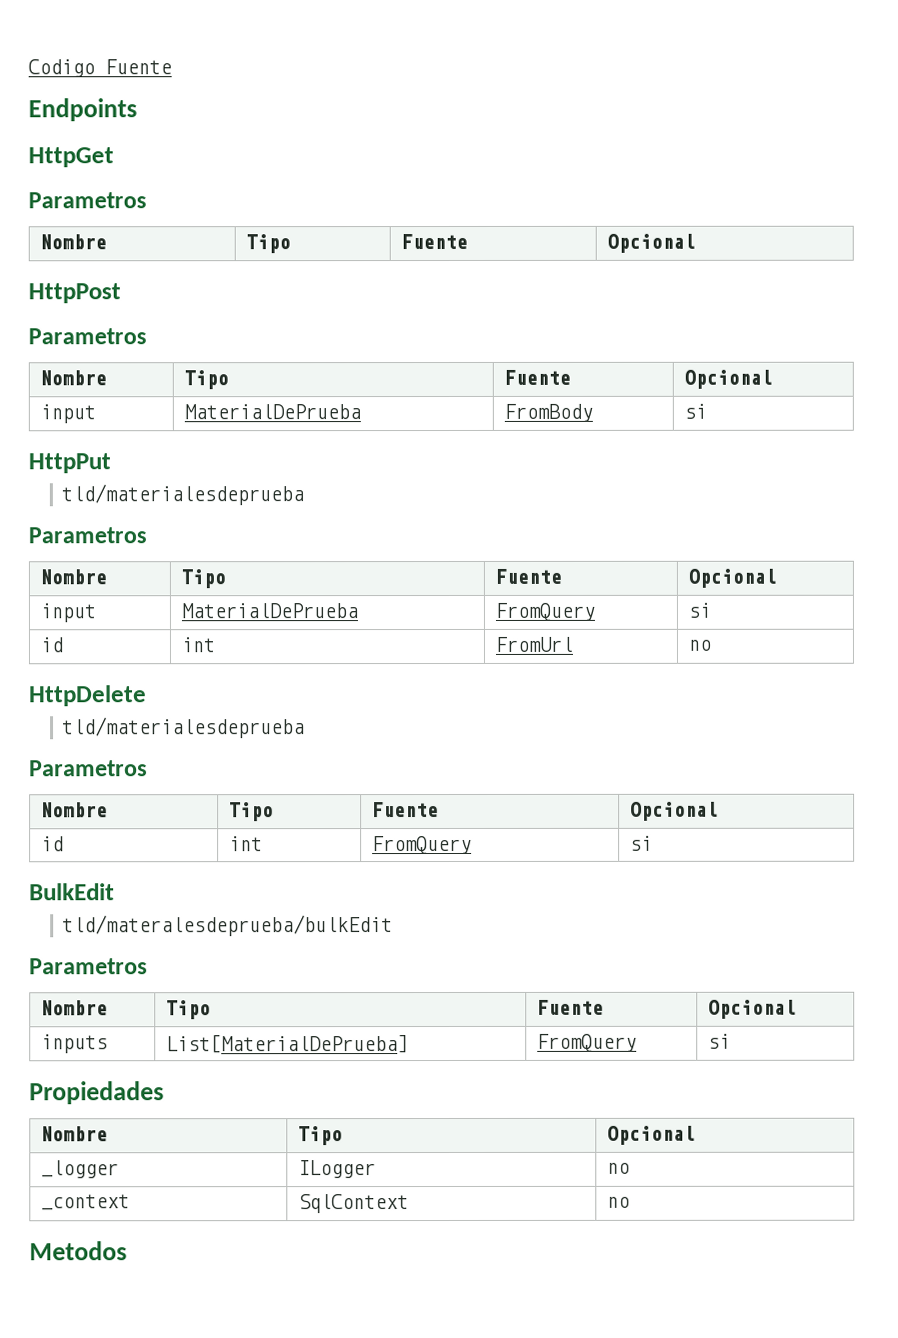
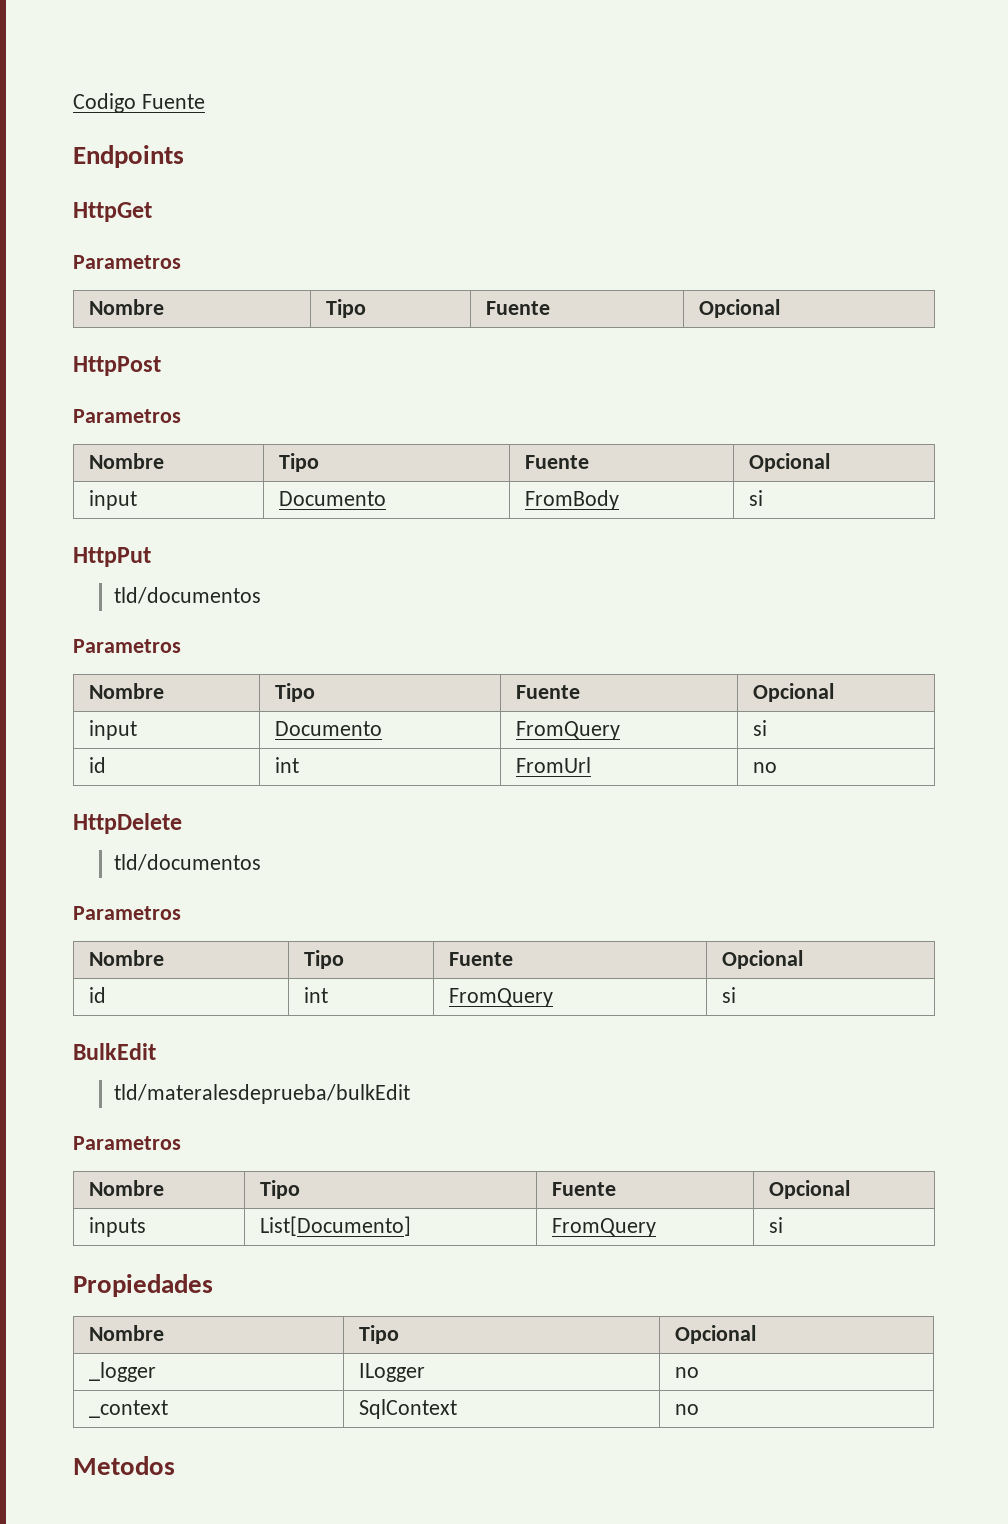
[183,404,361,420] MaterialDePrueba -> [278,491,386,506] Documento
[60,484,304,506] [28,527,147,544] [39,569,107,585] [180,569,226,589] [494,568,562,584] [687,568,777,588] [39,603,96,623] [180,603,358,619] tld/materialesdeprueba // Parametros // Nombre | Tipo | Fuente | Opcional // input | MaterialDePrueba -> [114,587,262,604] [73,639,181,653] [88,683,164,699] [274,683,315,702] [515,685,580,699] [752,683,834,702] [88,720,137,740] [274,721,382,736] tld/documentos // Parametros // Nombre | Tipo | Fuente | Opcional // input | Documento
[61,717,305,739] tld/materialesdeprueba -> [114,854,262,871] tld/documentos
[165,1034,409,1054] List[MaterialDePrueba] -> [259,1216,411,1236] List[Documento]

